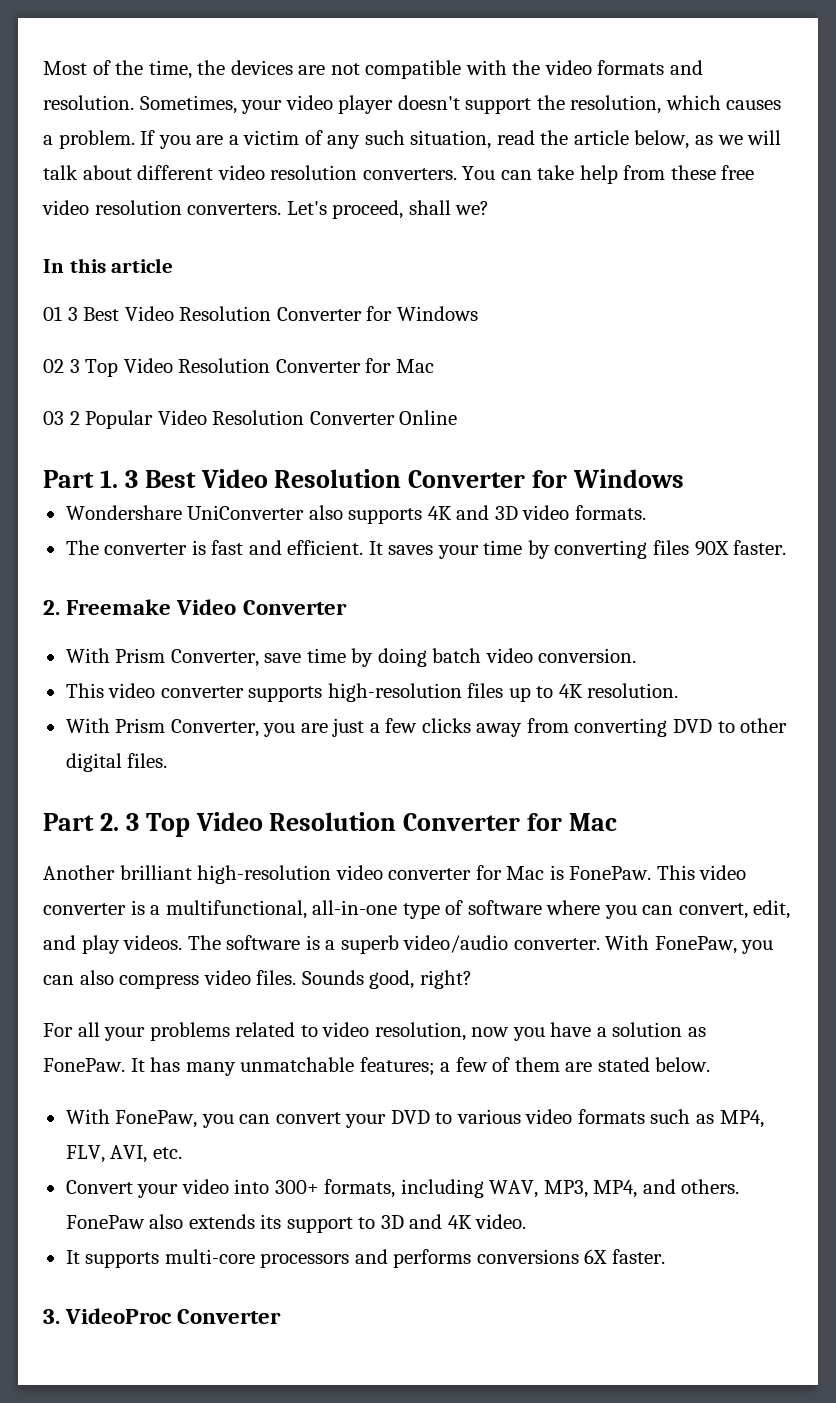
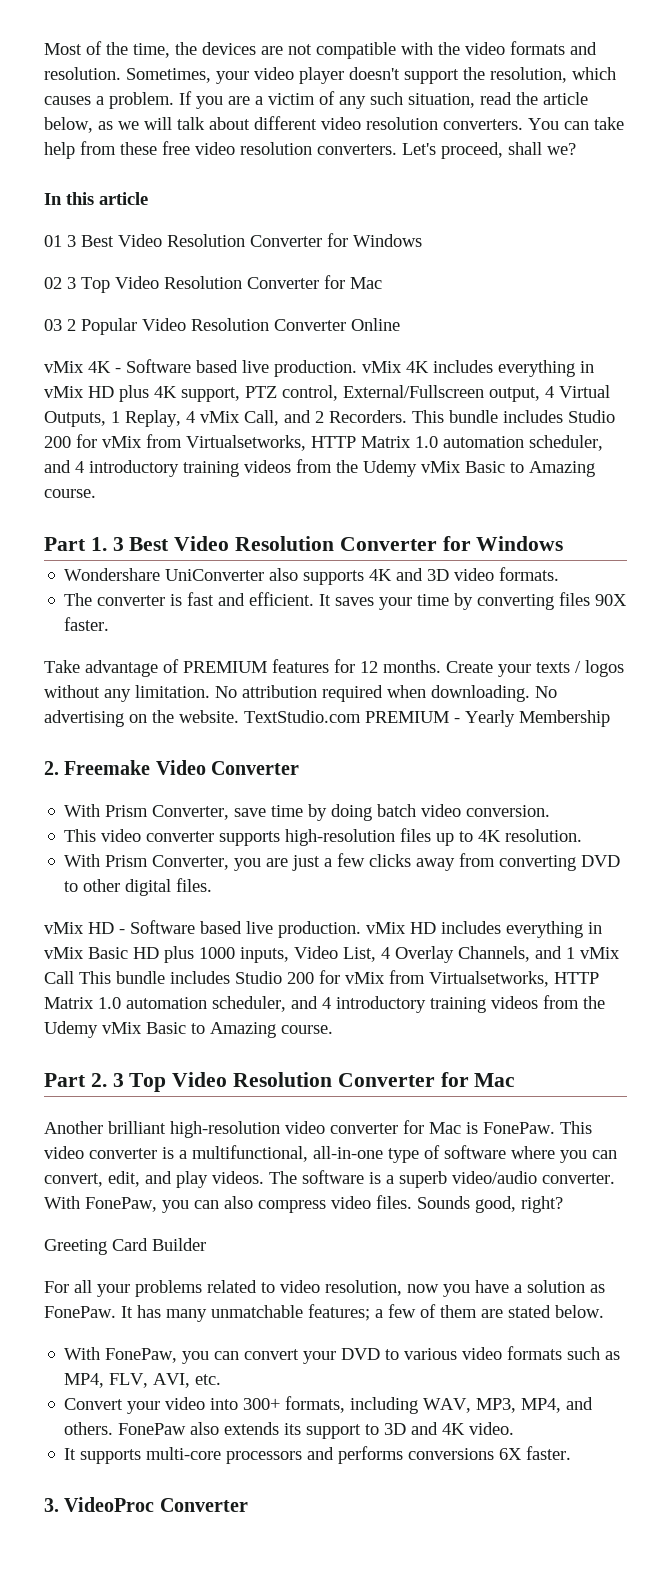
(458, 417) none -> [44,359,594,377] [44,385,610,402] [44,410,615,427] [44,434,603,451] [44,459,595,477] [44,489,96,498] // vMix 4K - Software based live production. vMix 4K includes everything in vMix HD plus 4K support, PTZ control, External/Fullscreen output, 4 Virtual Outputs, 1 Replay, 4 vMix Call, and 2 Recorders. This bundle includes Studio 200 for vMix from Virtualsetworks, HTTP Matrix 1.0 automation scheduler, and 4 introductory training videos from the Udemy vMix Basic to Amazing course.
(787, 547) none -> [44,659,624,677] [44,685,557,702] [44,710,610,727] // Take advantage of PREMIUM features for 12 months. Create your texts / logos without any limitation. No attribution required when downloading. No advertising on the website. TextStudio.com PREMIUM - Yearly Membership
(168, 760) none -> [44,920,602,938] [44,946,620,963] [44,970,599,987] [44,995,605,1013] [44,1021,333,1038] // vMix HD - Software based live production. vMix HD includes everything in vMix Basic HD plus 1000 inputs, Video List, 4 Overlay Channels, and 1 vMix Call This bundle includes Studio 200 for vMix from Virtualsetworks, HTTP Matrix 1.0 automation scheduler, and 4 introductory training videos from the Udemy vMix Basic to Amazing course.
(472, 979) none -> [44,1238,206,1255] // Greeting Card Builder

